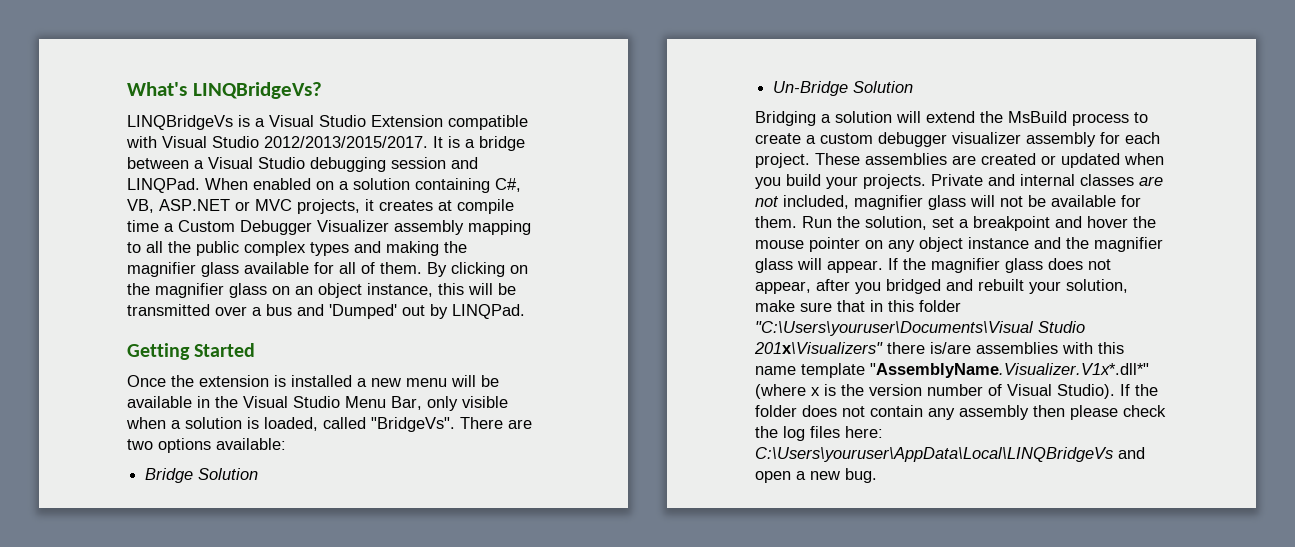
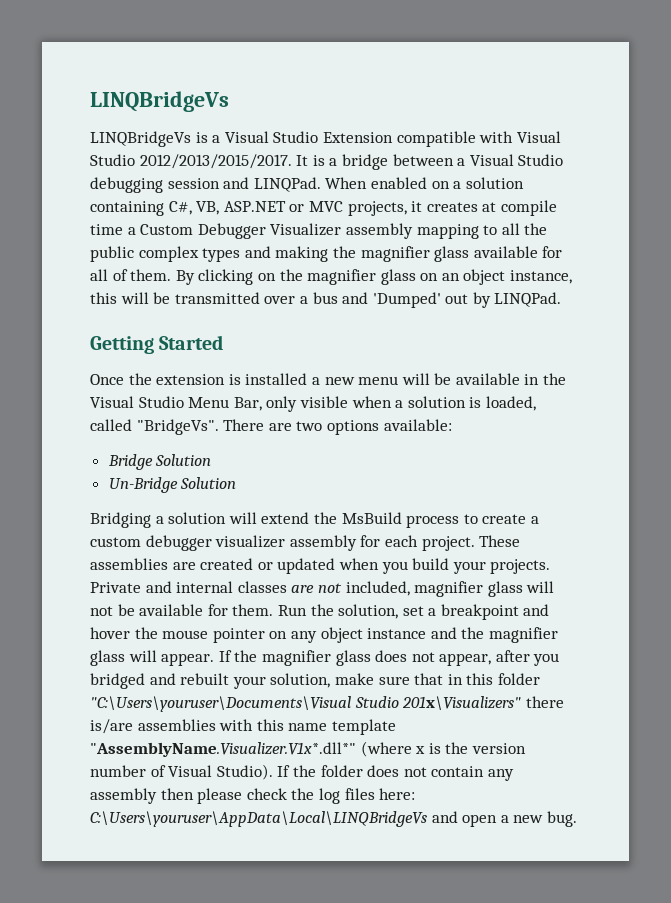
[127,82,322,99] What's LINQBridgeVs? -> [90,91,229,112] LINQBridgeVs

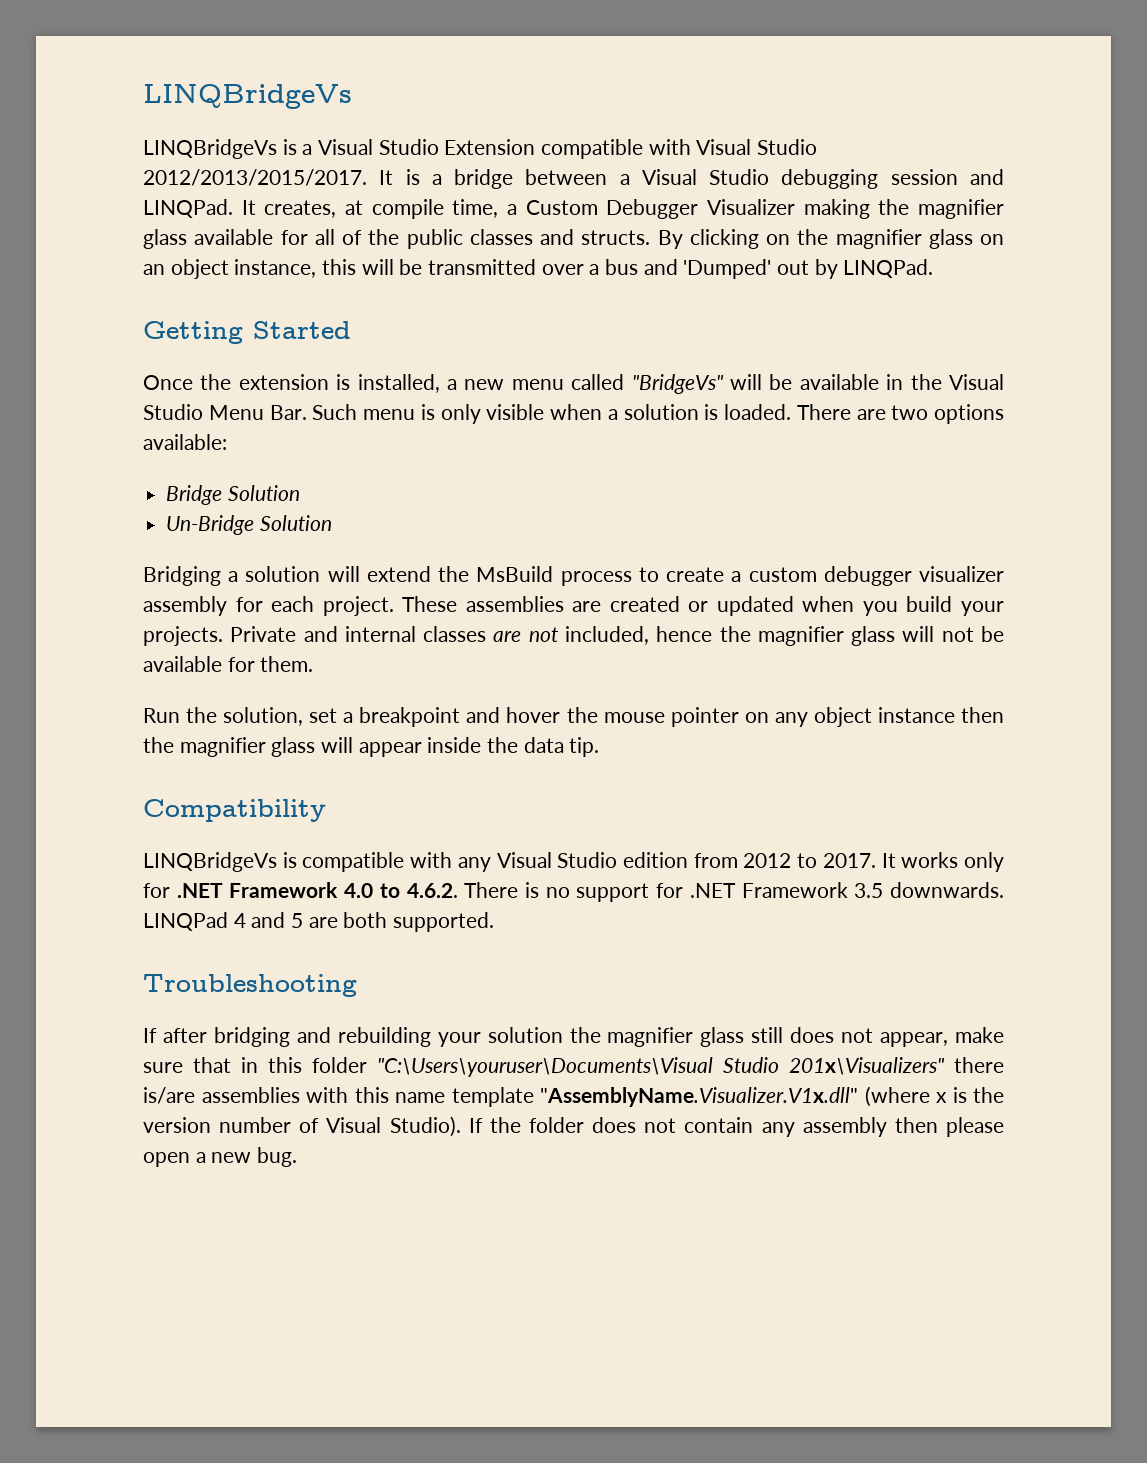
[325,177,524,189] [90,201,478,216] When enabled on a solution containing C#, VB, ASP.NET or MVC projects, it creates -> [241,200,337,218] It creates,
[90,224,123,235] time -> [452,199,499,218] time,
[345,223,548,239] [90,246,271,262] assembly mapping to all the public complex types and -> (795, 207) none
[130,269,172,281] them. -> [368,229,651,249] the public classes and structs.
[245,373,308,385] installed -> [357,374,440,393] installed,
(399, 380) none -> [571,374,724,394] called "BridgeVs"
[233,397,262,411] Bar, -> [269,404,435,420] Bar. Such menu is
[485,396,536,411] [90,419,219,435] loaded, called "BridgeVs". -> [724,404,791,420] loaded.
(410, 588) none -> [656,626,751,642] hence the
(274, 610) none -> (314, 664) //
[430,627,558,643] [90,650,371,666] and the magnifier glass will appear. If the magnifier glass -> [960,707,1004,723] [143,737,600,757] [143,799,326,822] [143,852,1004,872] [143,882,1004,902] [143,912,495,932] [143,974,357,997] [143,1027,784,1047] then the magnifier glass will appear inside the data tip. // Compatibility // LINQBridgeVs is compatible with any Visual Studio edition from 2012 to 2017. It works only for .NET Framework 4.0 to 4.6.2. There is no support for .NET Framework 3.5 downwards. LINQPad 4 and 5 are both supported. // Troubleshooting // If after bridging and rebuilding your solution the magnifier glass still
[495,650,560,666] [90,673,331,689] after you bridged and rebuilt your solution, -> (949, 1039) none
[90,742,356,757] "AssemblyName.Visualizer.V1x*.dll*" -> [540,1087,858,1107] "AssemblyName.Visualizer.V1x.dll"
[246,788,416,804] [90,811,458,827] check the log files here: C:\Users\youruser\AppData\Local\LINQBridgeVs and -> (1004, 1127) none

